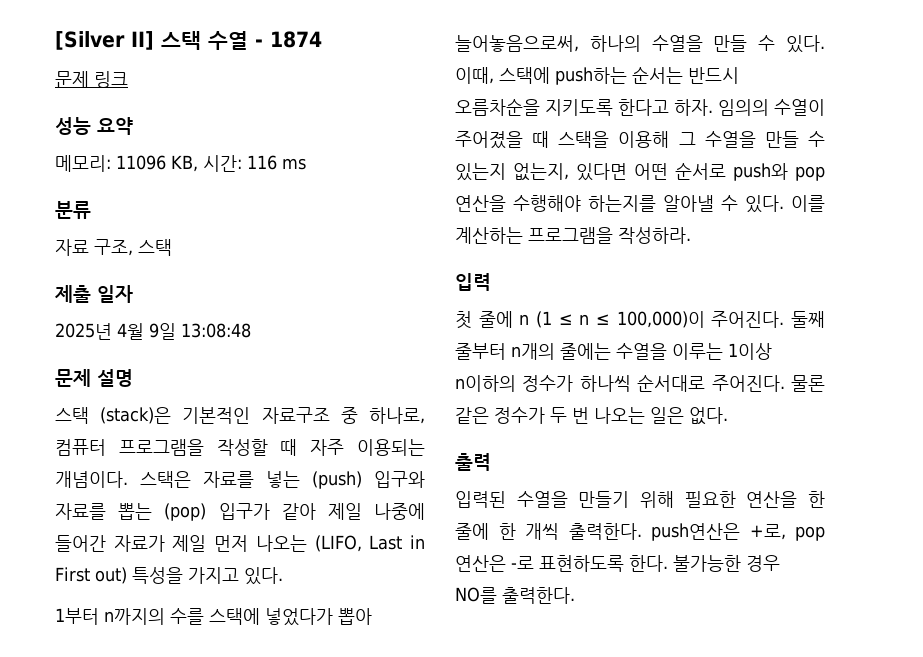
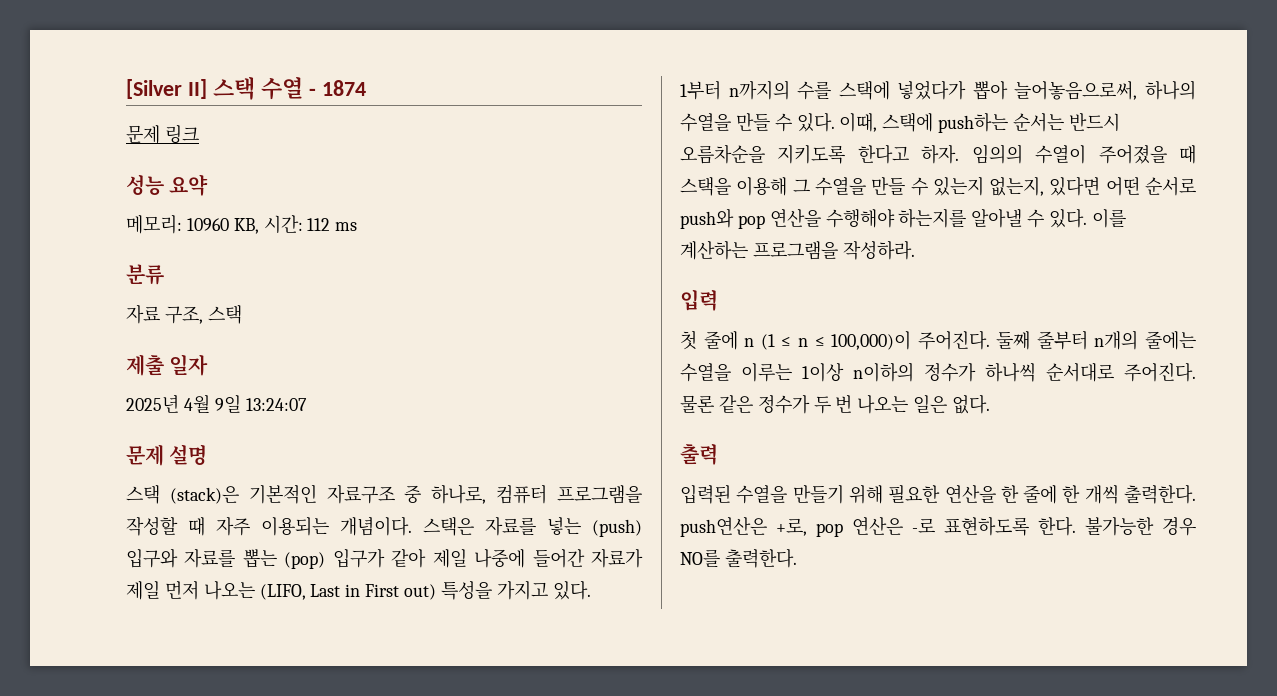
[116,155,166,170] 11096 -> [186,218,229,231] 10960
[247,155,277,170] 116 -> [307,218,331,231] 112
[181,323,251,338] 13:08:48 -> [245,398,307,411] 13:24:07

